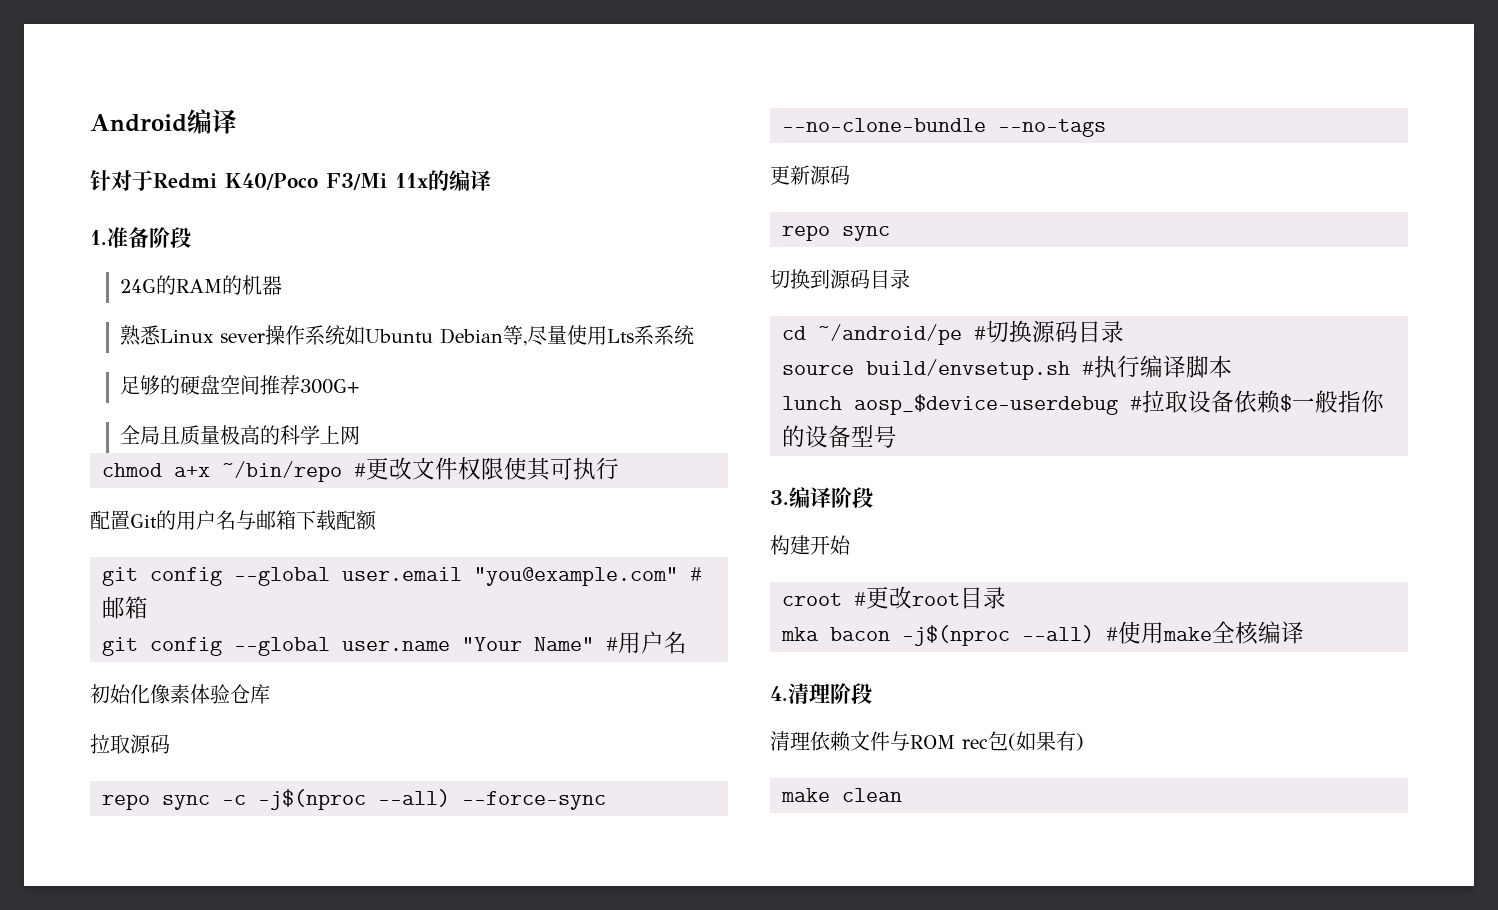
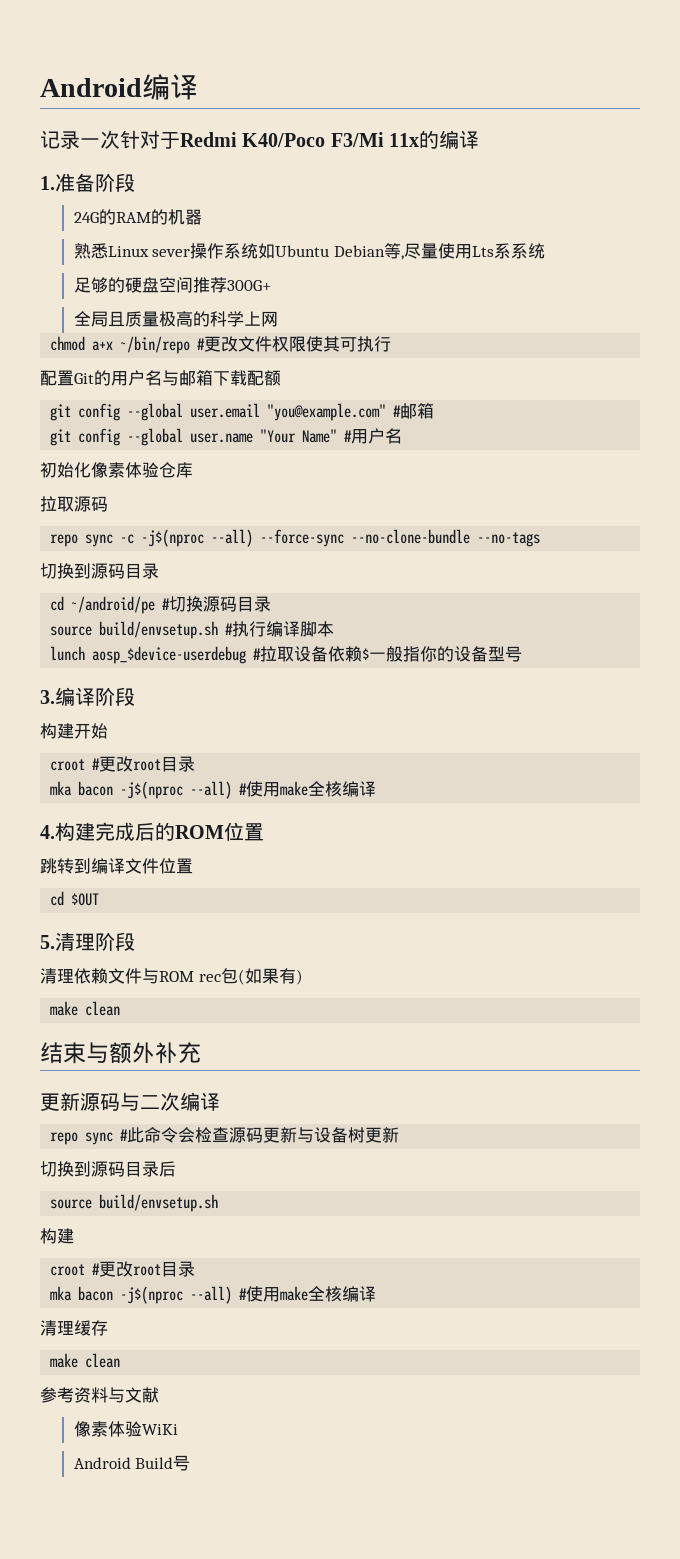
(237, 121) none -> [40,130,120,149] 记录一次
[770,165,850,185] [782,225,890,241] // 更新源码 // repo sync -> (541, 539) none
(788, 693) none -> [55,822,264,841] [40,858,193,874] [50,891,100,906] [40,935,55,949] 构建完成后的ROM位置 // 跳转到编译文件位置 // cd $OUT // 5.
(902, 795) none -> [40,1042,201,1064] [40,1092,220,1111] [50,1127,400,1145] [40,1161,176,1177] [50,1194,219,1212] [40,1228,74,1244] [50,1261,196,1277] [50,1286,377,1304] [40,1320,108,1336] [50,1353,121,1368] [40,1387,159,1403] [73,1421,178,1437] [73,1455,191,1471] // 结束与额外补充 // 更新源码与二次编译 // repo sync #此命令会检查源码更新与设备树更新 // 切换到源码目录后 // source build/envsetup.sh // 构建 // croot #更改root目录 // mka bacon -j$(nproc --all) #使用make全核编译 // 清理缓存 // make clean // 参考资料与文献 // 像素体验WiKi // Android Build号

